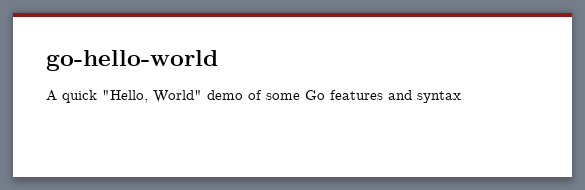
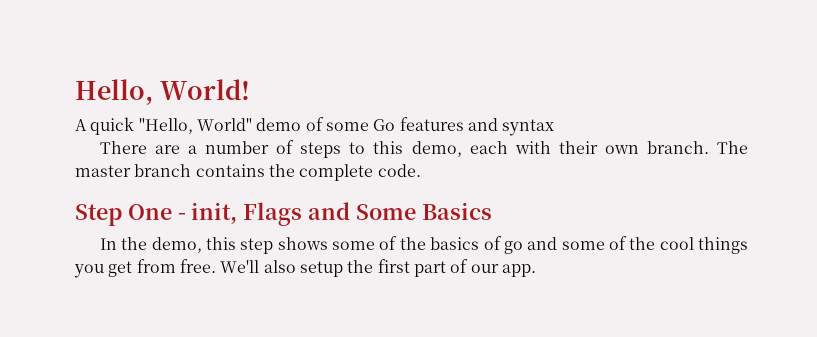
[46,50,218,71] go-hello-world -> [75,79,250,105] Hello, World!
(461, 97) none -> [99,140,748,158] [75,164,421,181] [75,202,492,226] [99,236,748,254] [74,259,536,278] // There are a number of steps to this demo, each with their own branch. The master branch contains the complete code. // Step One - init, Flags and Some Basics // In the demo, this step shows some of the basics of go and some of the cool things you get from free. We'll also setup the first part of our app.

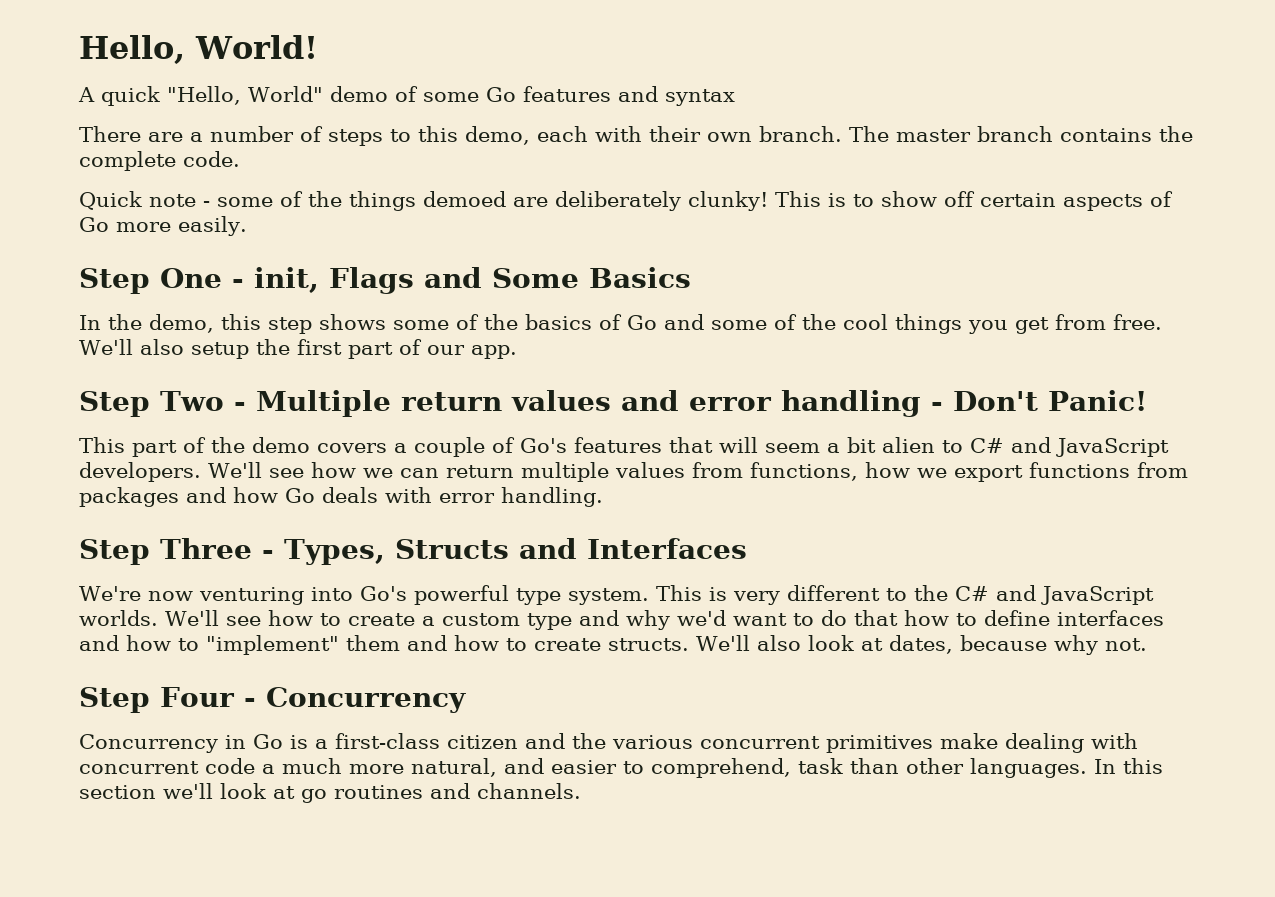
(421, 170) none -> [79,191,1173,211] [79,216,247,236] // Quick note - some of the things demoed are deliberately clunky! This is to show off certain aspects of Go more easily.
[503,241,523,254] go -> [627,315,657,330] Go
(536, 270) none -> [79,390,1147,417] [79,437,1169,457] [79,462,1188,482] [79,487,603,507] [79,538,747,565] [79,585,1154,605] [79,610,1164,630] [79,635,1147,655] [79,687,466,713] [79,733,1138,753] [79,758,1163,778] [79,783,581,803] // Step Two - Multiple return values and error handling - Don't Panic! // This part of the demo covers a couple of Go's features that will seem a bit alien to C# and JavaScript developers. We'll see how we can return multiple values from functions, how we export functions from packages and how Go deals with error handling. // Step Three - Types, Structs and Interfaces // We're now venturing into Go's powerful type system. This is very different to the C# and JavaScript worlds. We'll see how to create a custom type and why we'd want to do that how to define interfaces and how to "implement" them and how to create structs. We'll also look at dates, because why not. // Step Four - Concurrency // Concurrency in Go is a first-class citizen and the various concurrent primitives make dealing with concurrent code a much more natural, and easier to comprehend, task than other languages. In this section we'll look at go routines and channels.

